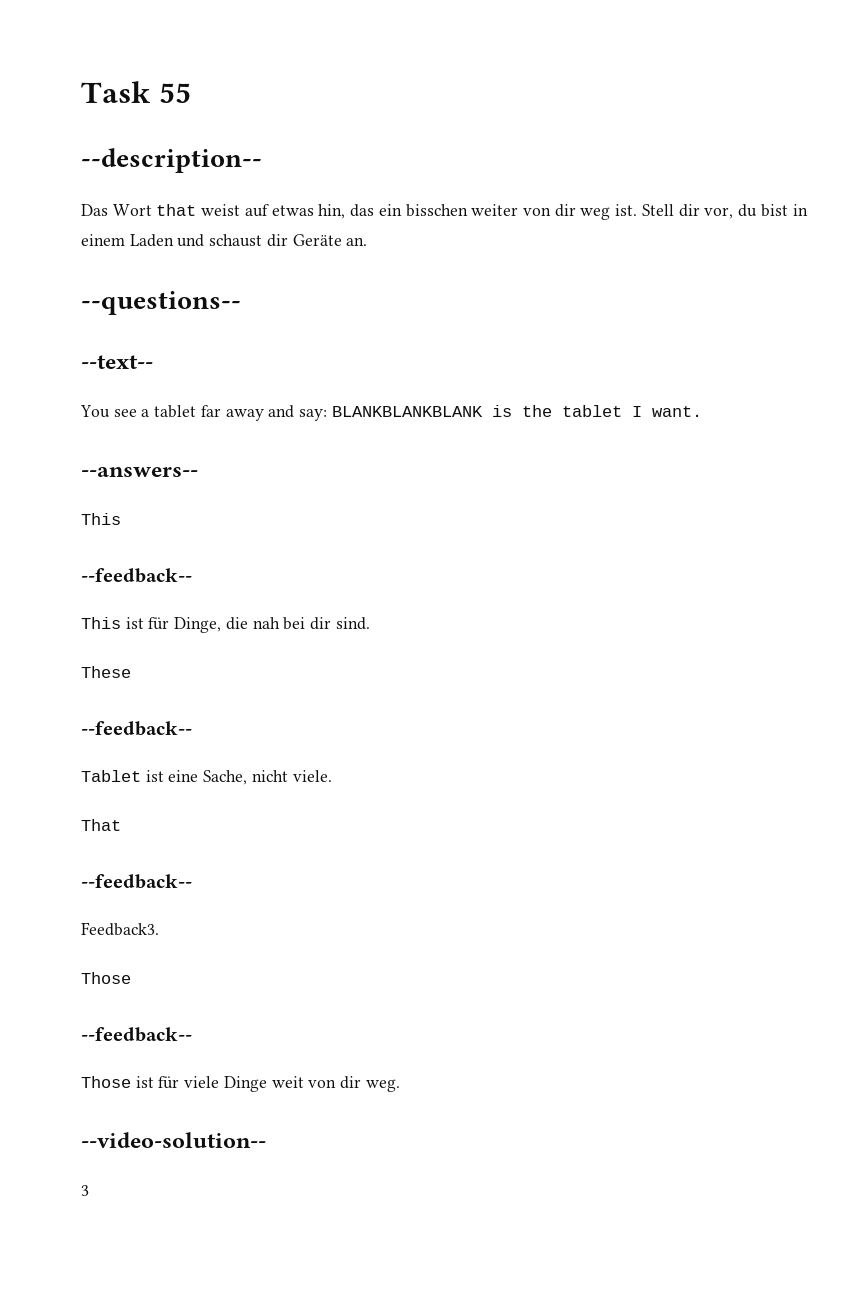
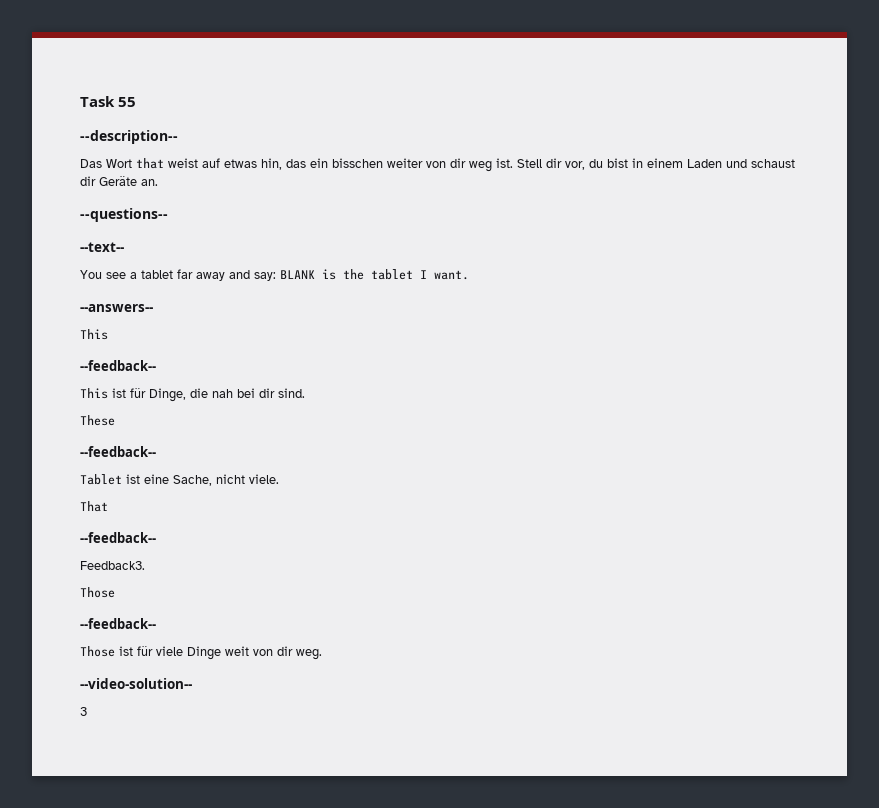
[331,406,483,417] BLANKBLANKBLANK -> [280,270,315,279] BLANK

